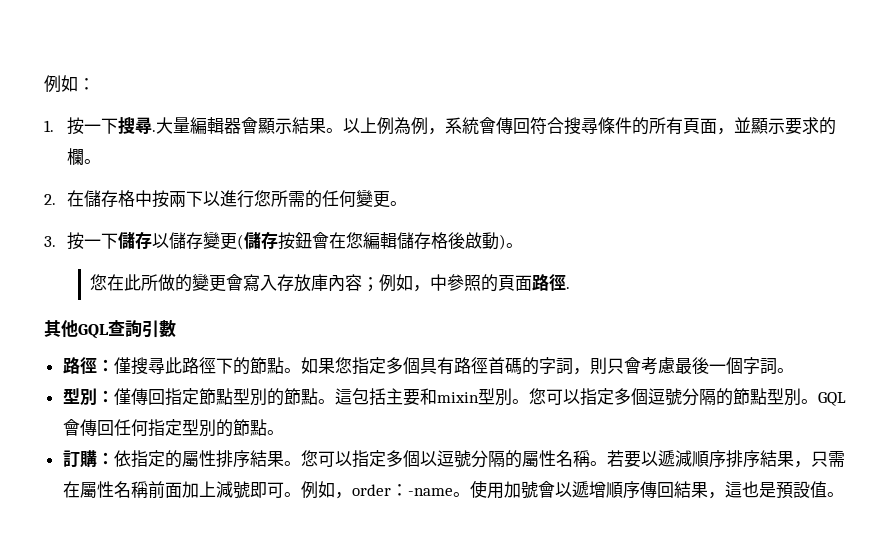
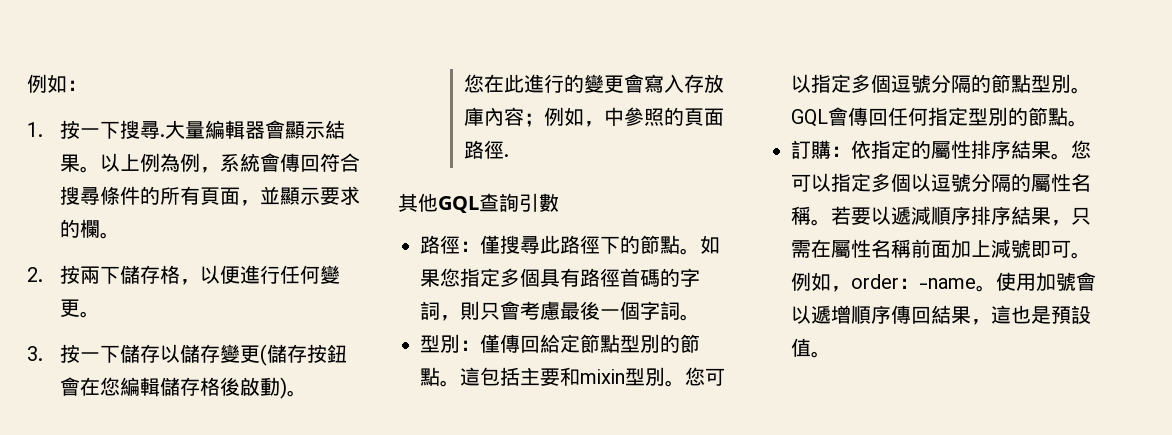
[67,190,323,208] 在儲存格中按兩下以進行您所需的 -> [60,265,281,285] 按兩下儲存格，以便進行
[141,274,176,291] 所做 -> [524,74,565,93] 進行
[164,388,182,406] 指 -> [540,334,560,353] 給

